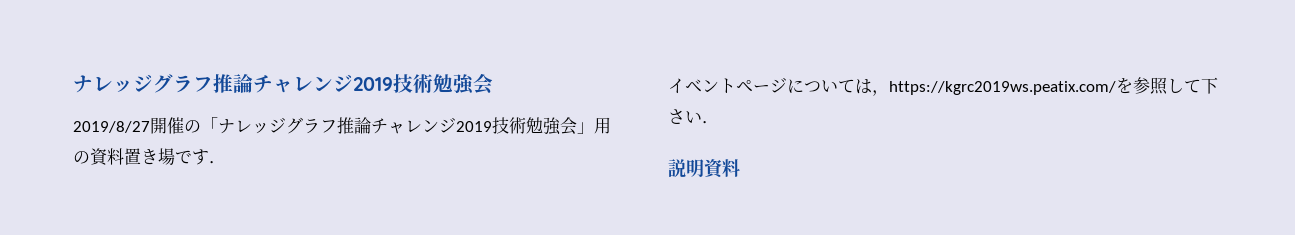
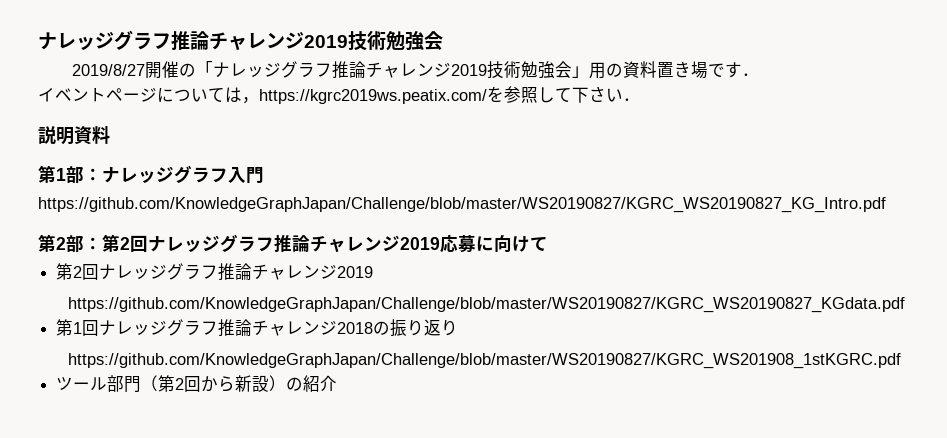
(740, 168) none -> [38,165,264,184] [38,197,886,213] [38,234,548,253] [56,263,374,281] [67,297,905,313] [56,319,459,337] [67,353,901,369] [56,375,338,393] // 第1部：ナレッジグラフ入門 // https://github.com/KnowledgeGraphJapan/Challenge/blob/master/WS20190827/KGRC_WS20190827_KG_Intro.pdf // 第2部：第2回ナレッジグラフ推論チャレンジ2019応募に向けて // 第2回ナレッジグラフ推論チャレンジ2019 // https://github.com/KnowledgeGraphJapan/Challenge/blob/master/WS20190827/KGRC_WS20190827_KGdata.pdf // 第1回ナレッジグラフ推論チャレンジ2018の振り返り // https://github.com/KnowledgeGraphJapan/Challenge/blob/master/WS20190827/KGRC_WS201908_1stKGRC.pdf // ツール部門（第2回から新設）の紹介

